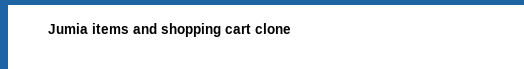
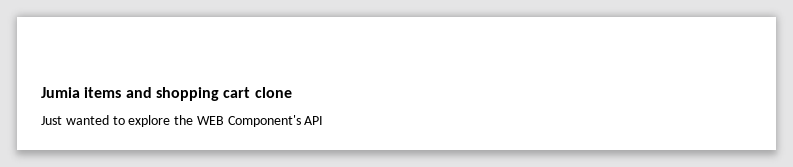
(291, 28) none -> [41,115,324,127] // Just wanted to explore the WEB Component's API

